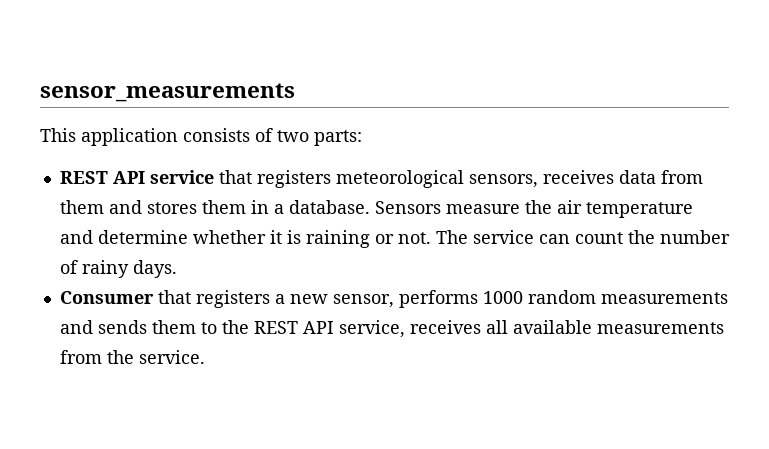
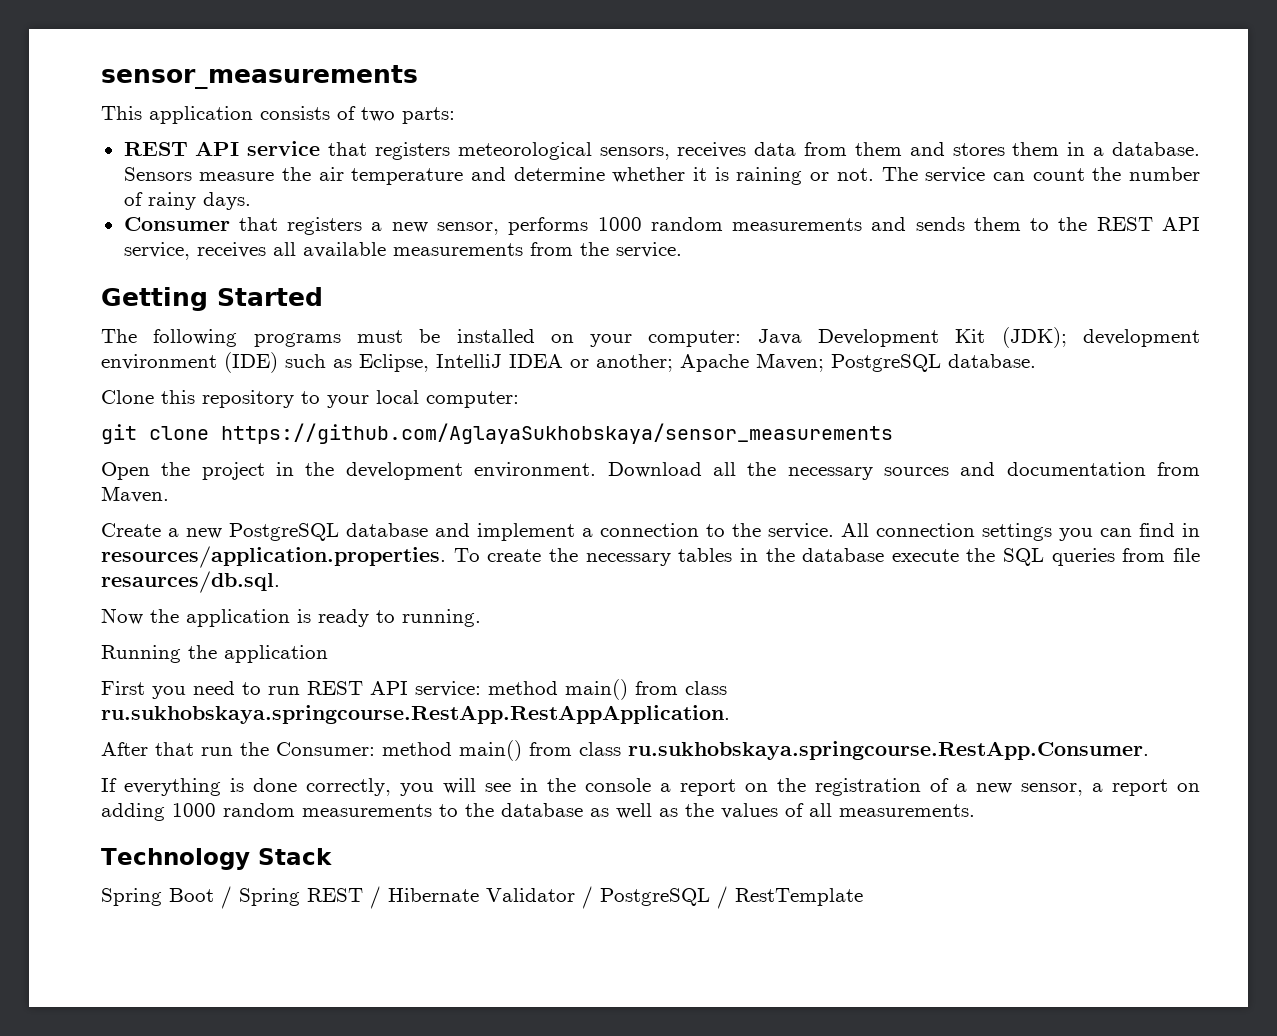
(205, 357) none -> [101,287,323,311] [101,327,1200,348] [101,352,1036,373] [101,390,519,408] [101,423,893,444] [101,462,1201,480] [101,486,169,503] [101,523,1200,541] [101,546,1200,568] [101,571,280,593] [101,608,481,627] [101,645,328,663] [101,679,727,700] [101,705,730,724] [101,740,1149,761] [101,778,1200,796] [101,803,975,821] [101,848,332,870] [101,886,863,909] // Getting Started // The following programs must be installed on your computer: Java Development Kit (JDK); development environment (IDE) such as Eclipse, IntelliJ IDEA or another; Apache Maven; PostgreSQL database. // Clone this repository to your local computer: // git clone https://github.com/AglayaSukhobskaya/sensor_measurements // Open the project in the development environment. Download all the necessary sources and documentation from Maven. // Create a new PostgreSQL database and implement a connection to the service. All connection settings you can find in resources/application.properties. To create the necessary tables in the database execute the SQL queries from file resaurces/db.sql. // Now the application is ready to running. // Running the application // First you need to run REST API service: method main() from class ru.sukhobskaya.springcourse.RestApp.RestAppApplication. // After that run the Consumer: method main() from class ru.sukhobskaya.springcourse.RestApp.Consumer. // If everything is done correctly, you will see in the console a report on the registration of a new sensor, a report on adding 1000 random measurements to the database as well as the values of all measurements. // Technology Stack // Spring Boot / Spring REST / Hibernate Validator / PostgreSQL / RestTemplate

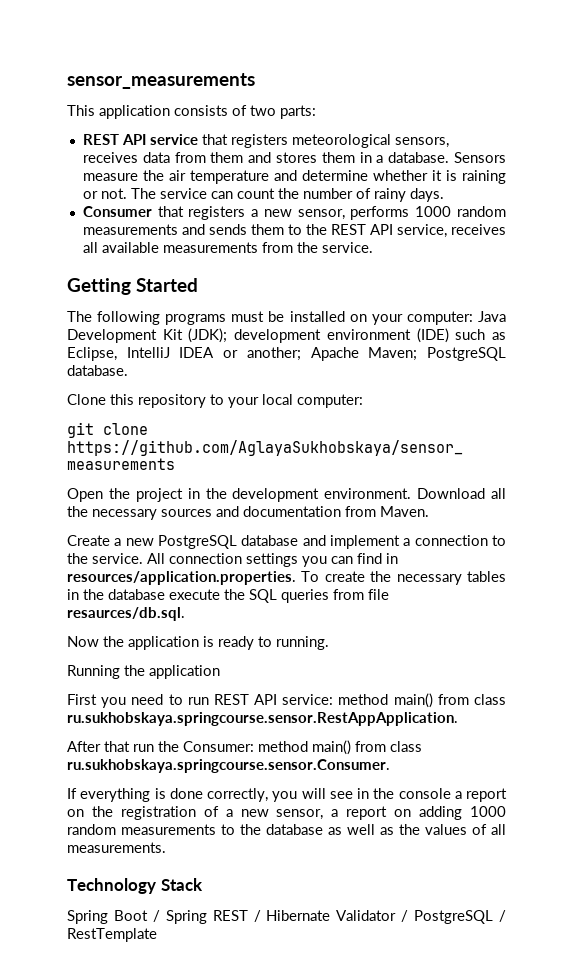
[101,705,730,724] ru.sukhobskaya.springcourse.RestApp.RestAppApplication. -> [67,712,458,726] ru.sukhobskaya.springcourse.sensor.RestAppApplication.
[628,741,1149,760] ru.sukhobskaya.springcourse.RestApp.Consumer. -> [67,759,390,773] ru.sukhobskaya.springcourse.sensor.Consumer.

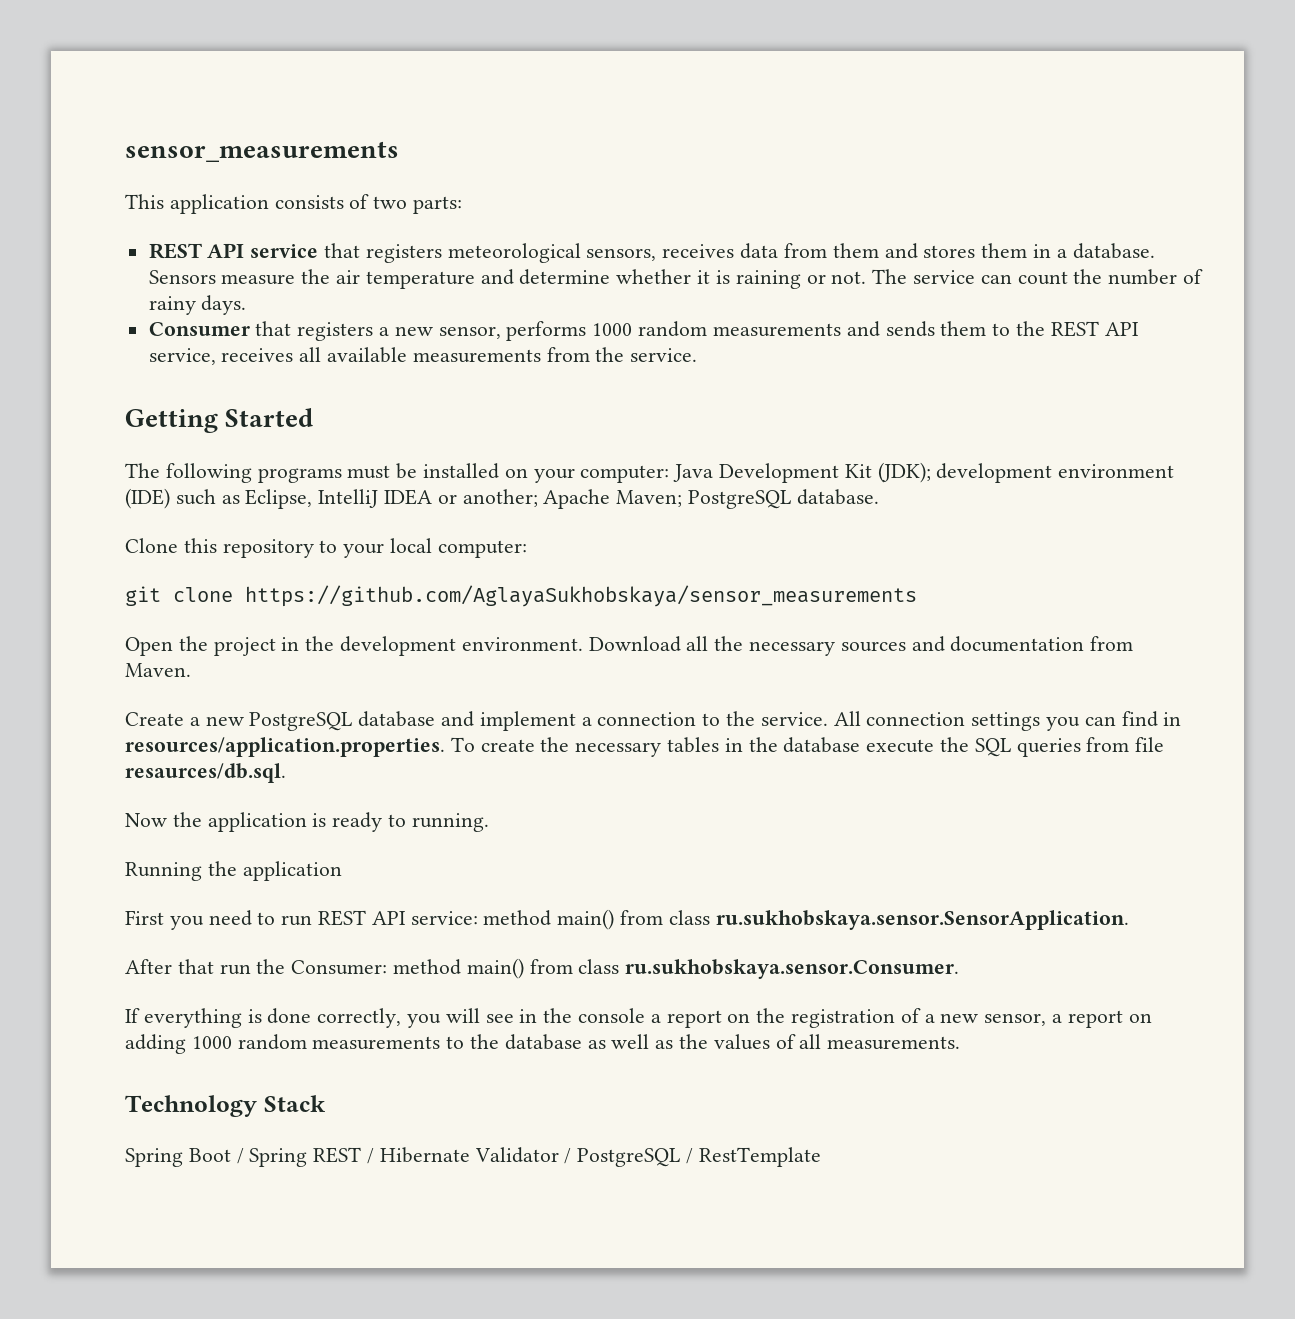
[67,712,458,726] ru.sukhobskaya.springcourse.sensor.RestAppApplication. -> [715,910,1129,930] ru.sukhobskaya.sensor.SensorApplication.
[67,759,390,773] ru.sukhobskaya.springcourse.sensor.Consumer. -> [625,959,960,979] ru.sukhobskaya.sensor.Consumer.

